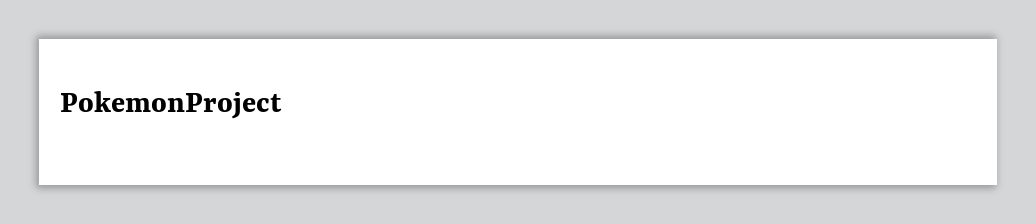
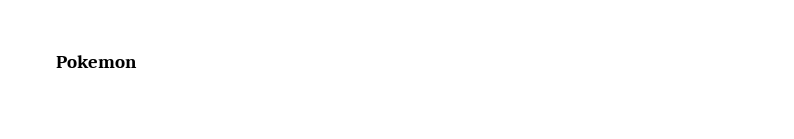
[60,91,282,119] PokemonProject -> [56,55,137,68] Pokemon

